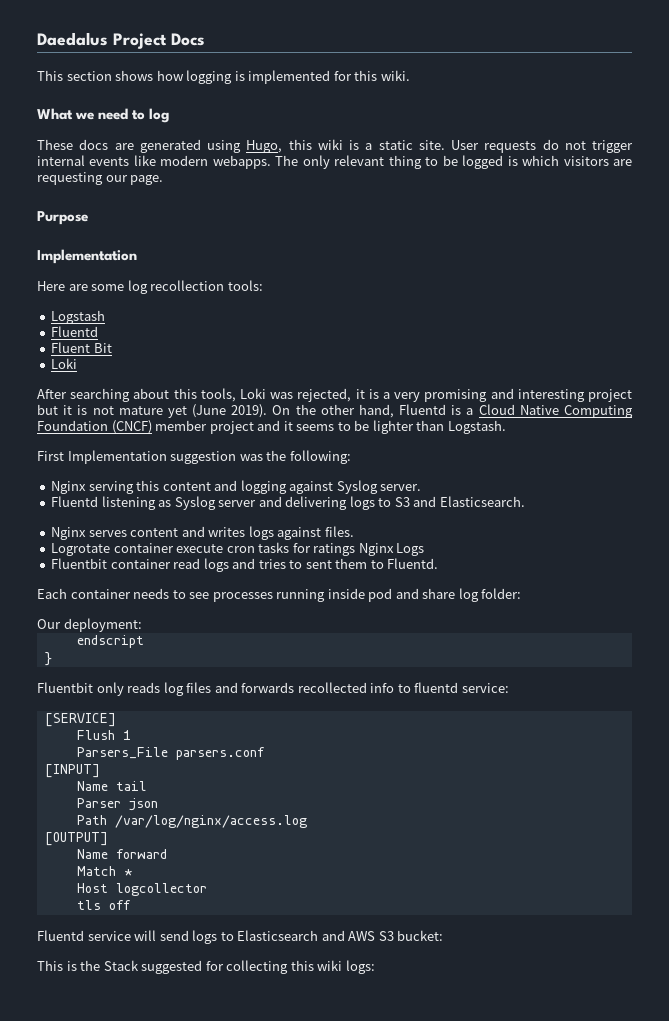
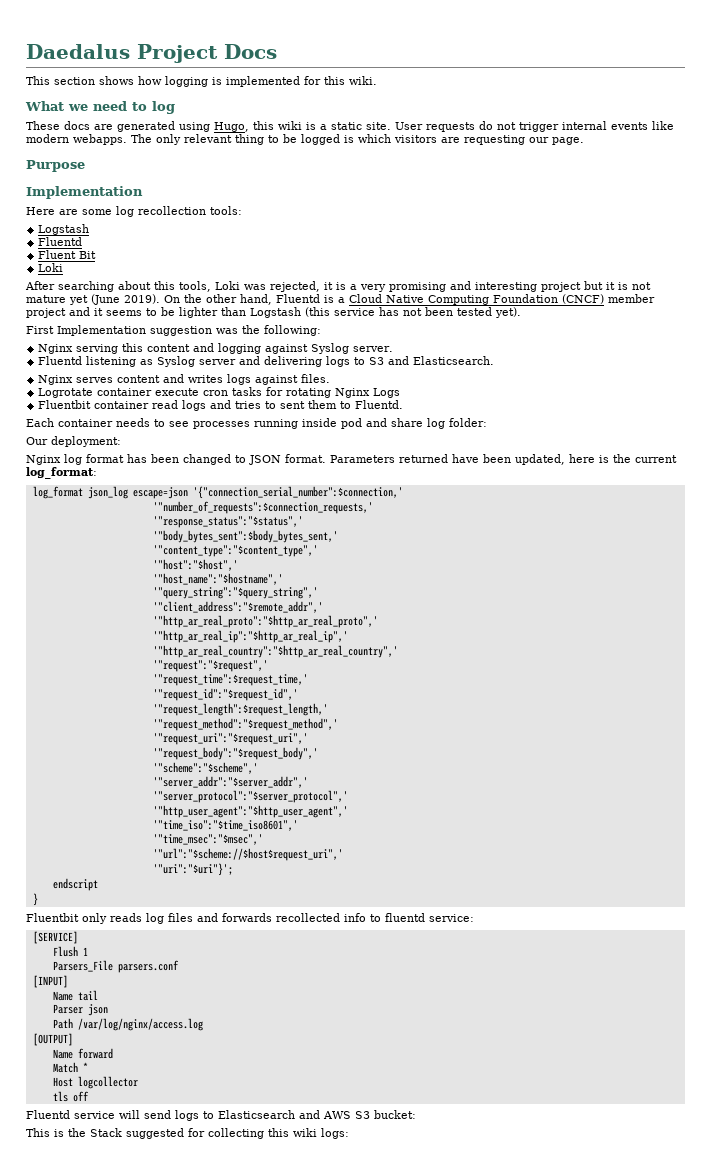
[447,420,506,434] Logstash. -> [250,307,521,318] Logstash (this service has not been tested yet).
[313,543,356,556] ratings -> [286,388,332,398] rotating
(142, 625) none -> [26,454,677,465] [26,467,97,479] [32,486,403,499] [152,501,373,514] [152,516,303,528] [152,530,338,543] [152,545,318,557] [152,559,238,571] [152,573,283,585] [152,587,318,599] [152,601,323,613] [152,615,378,628] [152,630,348,643] [152,645,398,658] [152,660,268,672] [152,674,308,686] [152,688,298,701] [152,703,328,716] [152,718,338,731] [152,733,308,745] [152,747,318,760] [152,762,258,774] [152,776,308,788] [152,790,348,803] [152,805,348,818] [152,820,298,831] [152,834,263,845] [152,848,343,861] [152,863,233,876] // Nginx log format has been changed to JSON format. Parameters returned have been updated, here is the current log_format: // log_format json_log escape=json '{"connection_serial_number":$connection,' // '"number_of_requests":$connection_requests,' // '"response_status":"$status",' // '"body_bytes_sent":$body_bytes_sent,' // '"content_type":"$content_type",' // '"host":"$host",' // '"host_name":"$hostname",' // '"query_string":"$query_string",' // '"client_address":"$remote_addr",' // '"http_ar_real_proto":"$http_ar_real_proto",' // '"http_ar_real_ip":"$http_ar_real_ip",' // '"http_ar_real_country":"$http_ar_real_country",' // '"request":"$request",' // '"request_time":$request_time,' // '"request_id":"$request_id",' // '"request_length":$request_length,' // '"request_method":"$request_method",' // '"request_uri":"$request_uri",' // '"request_body":"$request_body",' // '"scheme":"$scheme",' // '"server_addr":"$server_addr",' // '"server_protocol":"$server_protocol",' // '"http_user_agent":"$http_user_agent",' // '"time_iso":"$time_iso8601",' // '"time_msec":"$msec",' // '"url":"$scheme://$host$request_uri",' // '"uri":"$uri"}';

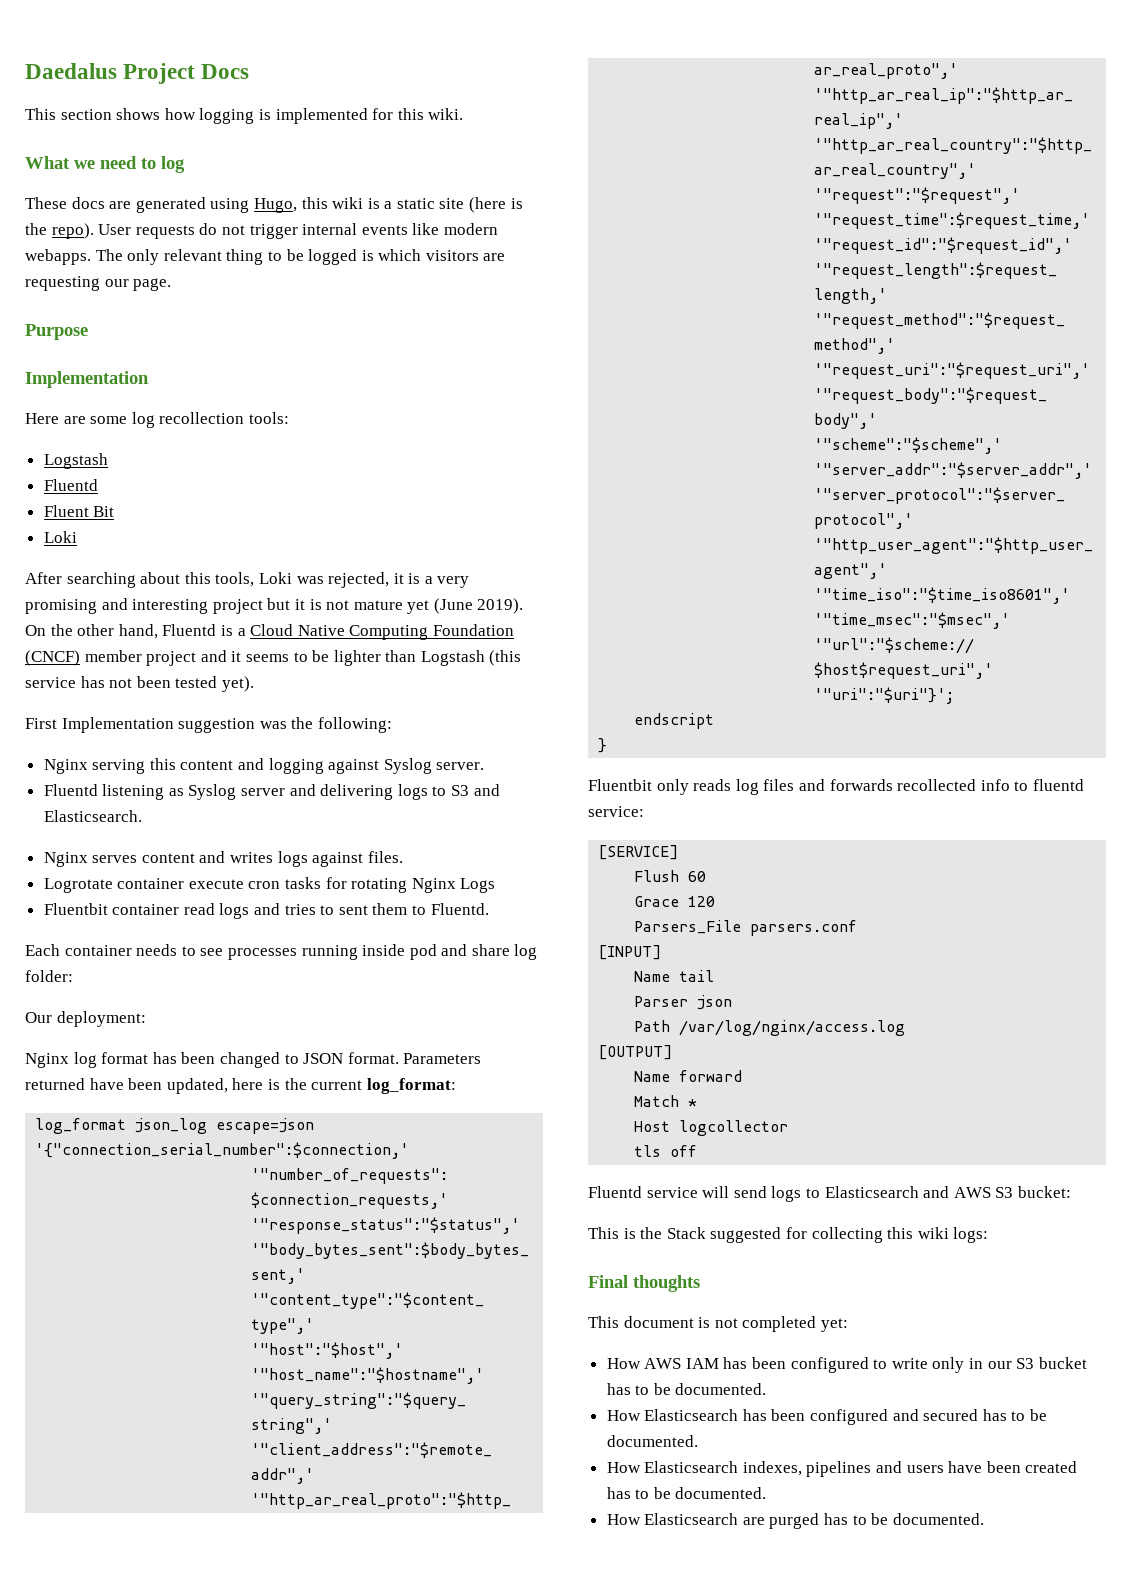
[366,122,391,130] site. -> [439,197,523,213] [25,223,94,239] site (here is the repo).
[82,947,88,956] 1 -> [688,871,707,882] [634,896,716,907] 60 // Grace 120
(349, 1133) none -> [588,1275,700,1292] [588,1316,848,1332] [606,1357,1087,1373] [606,1383,767,1395] [606,1409,1048,1425] [606,1435,698,1447] [606,1461,1078,1477] [606,1487,767,1499] [606,1513,984,1529] // Final thoughts // This document is not completed yet: // How AWS IAM has been configured to write only in our S3 bucket has to be documented. // How Elasticsearch has been configured and secured has to be documented. // How Elasticsearch indexes, pipelines and users have been created has to be documented. // How Elasticsearch are purged has to be documented.

